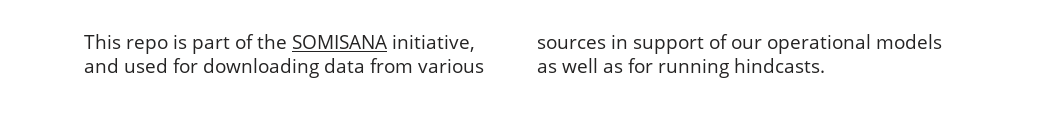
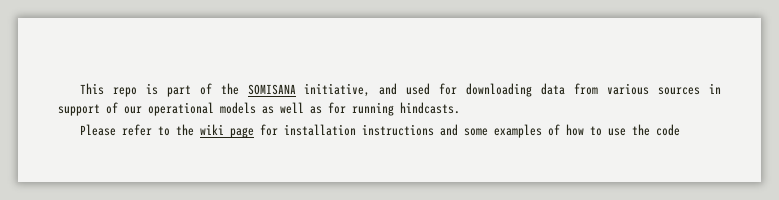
(825, 65) none -> [79,124,680,138] // Please refer to the wiki page for installation instructions and some examples of how to use the code

